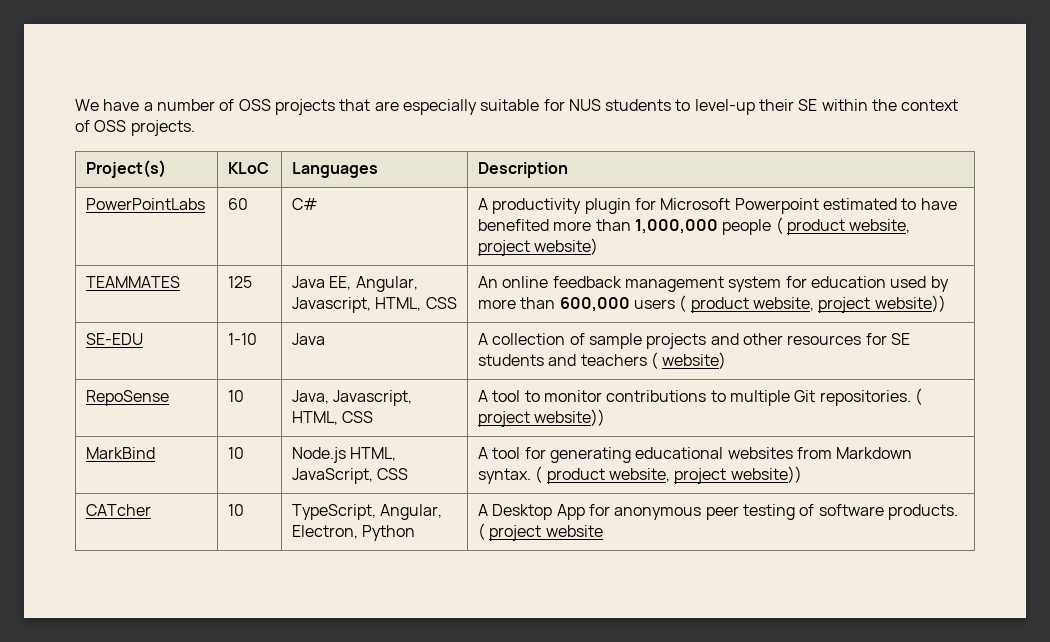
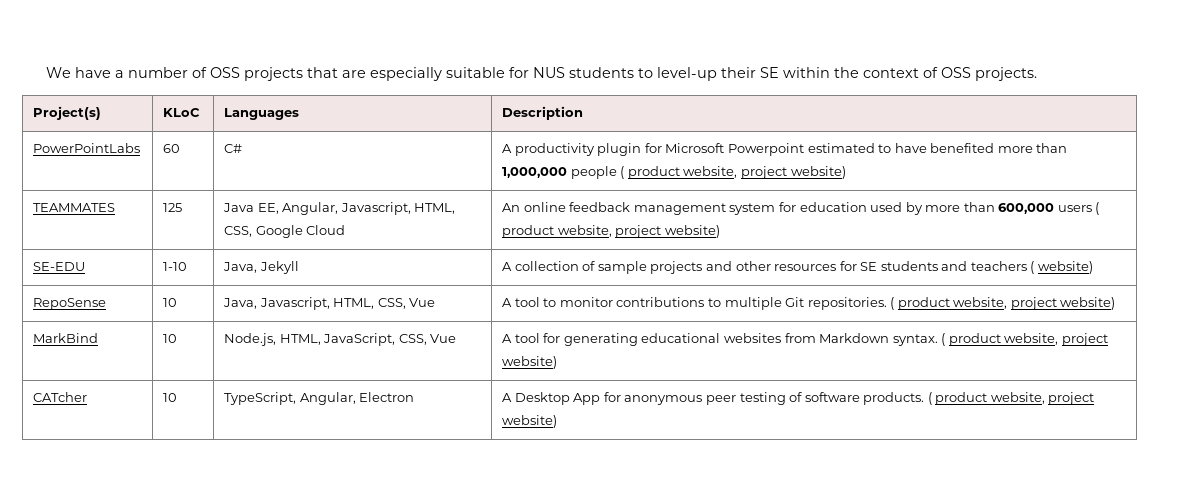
[425,297,457,309] CSS -> [224,225,346,238] CSS, Google Cloud
[874,295,946,312] website)) -> [664,225,720,238] website)
[292,333,326,345] Java -> [223,261,299,274] Java, Jekyll
[342,411,374,423] CSS -> [377,298,436,309] CSS, Vue
[478,409,606,427] project website)) -> [897,297,1116,310] product website, project website)
[292,447,347,463] Node.js -> [224,333,277,346] Node.js,
[377,468,409,480] CSS -> [398,334,457,345] CSS, Vue
[730,466,802,483] website)) -> [502,356,558,369] website)
[292,525,416,541] Electron, Python -> [359,392,415,402] Electron
[489,525,603,541] project website -> [935,392,1095,405] [502,415,558,428] product website, project website)

